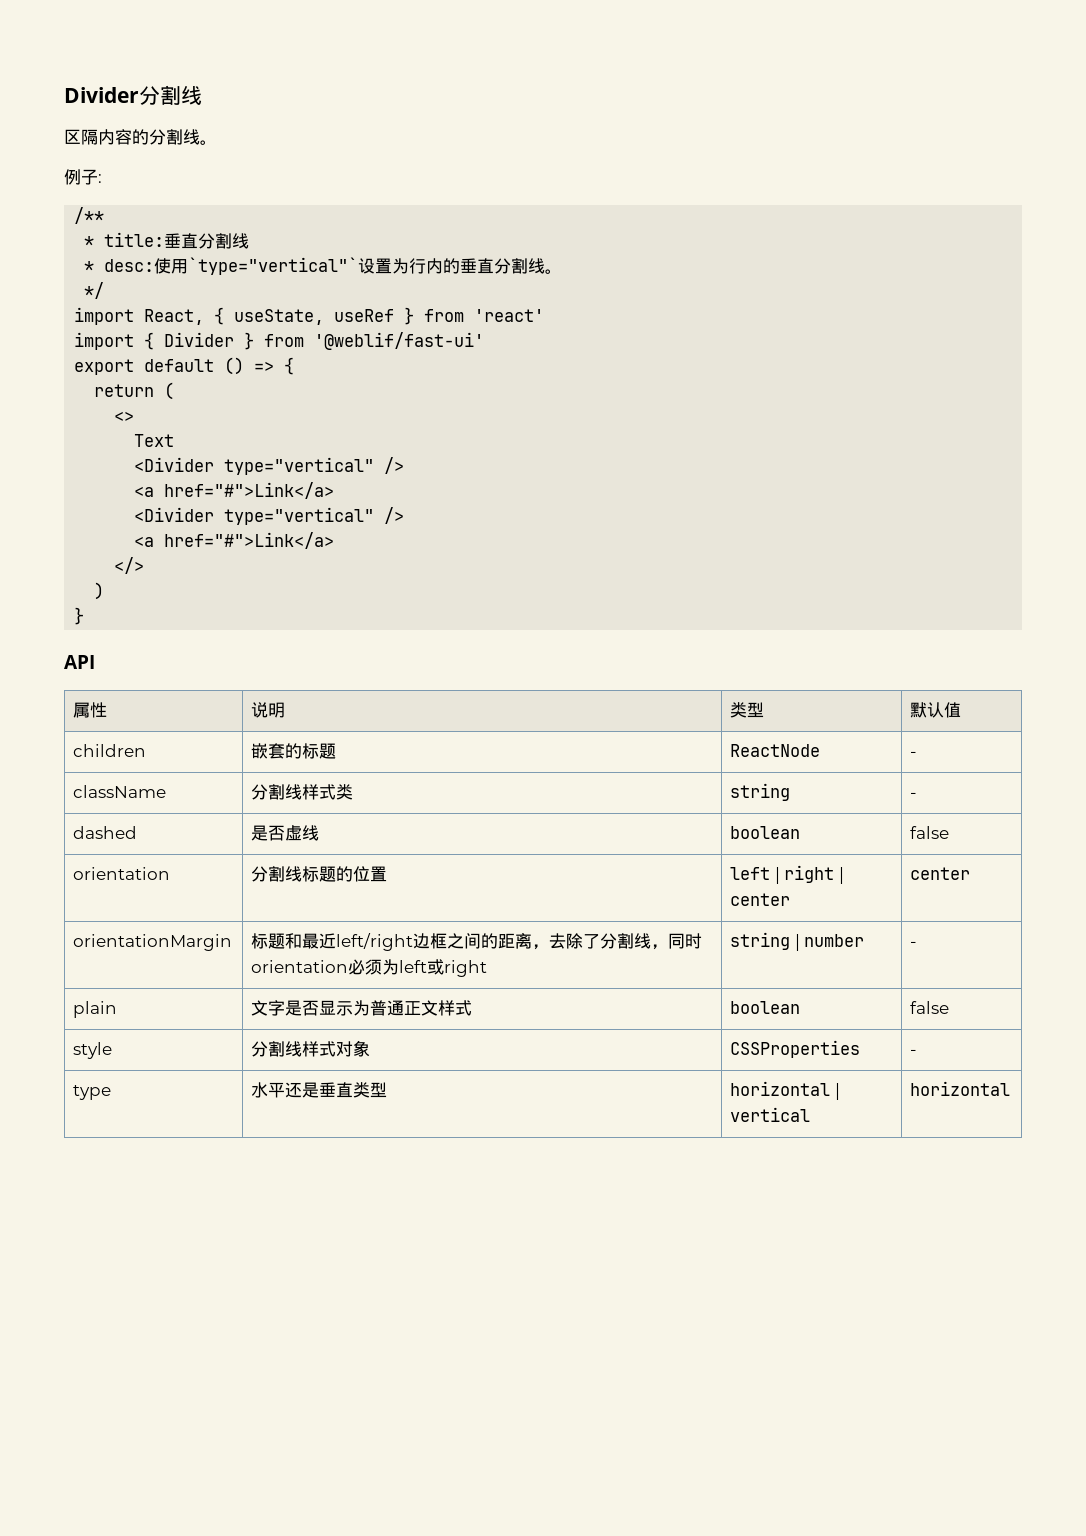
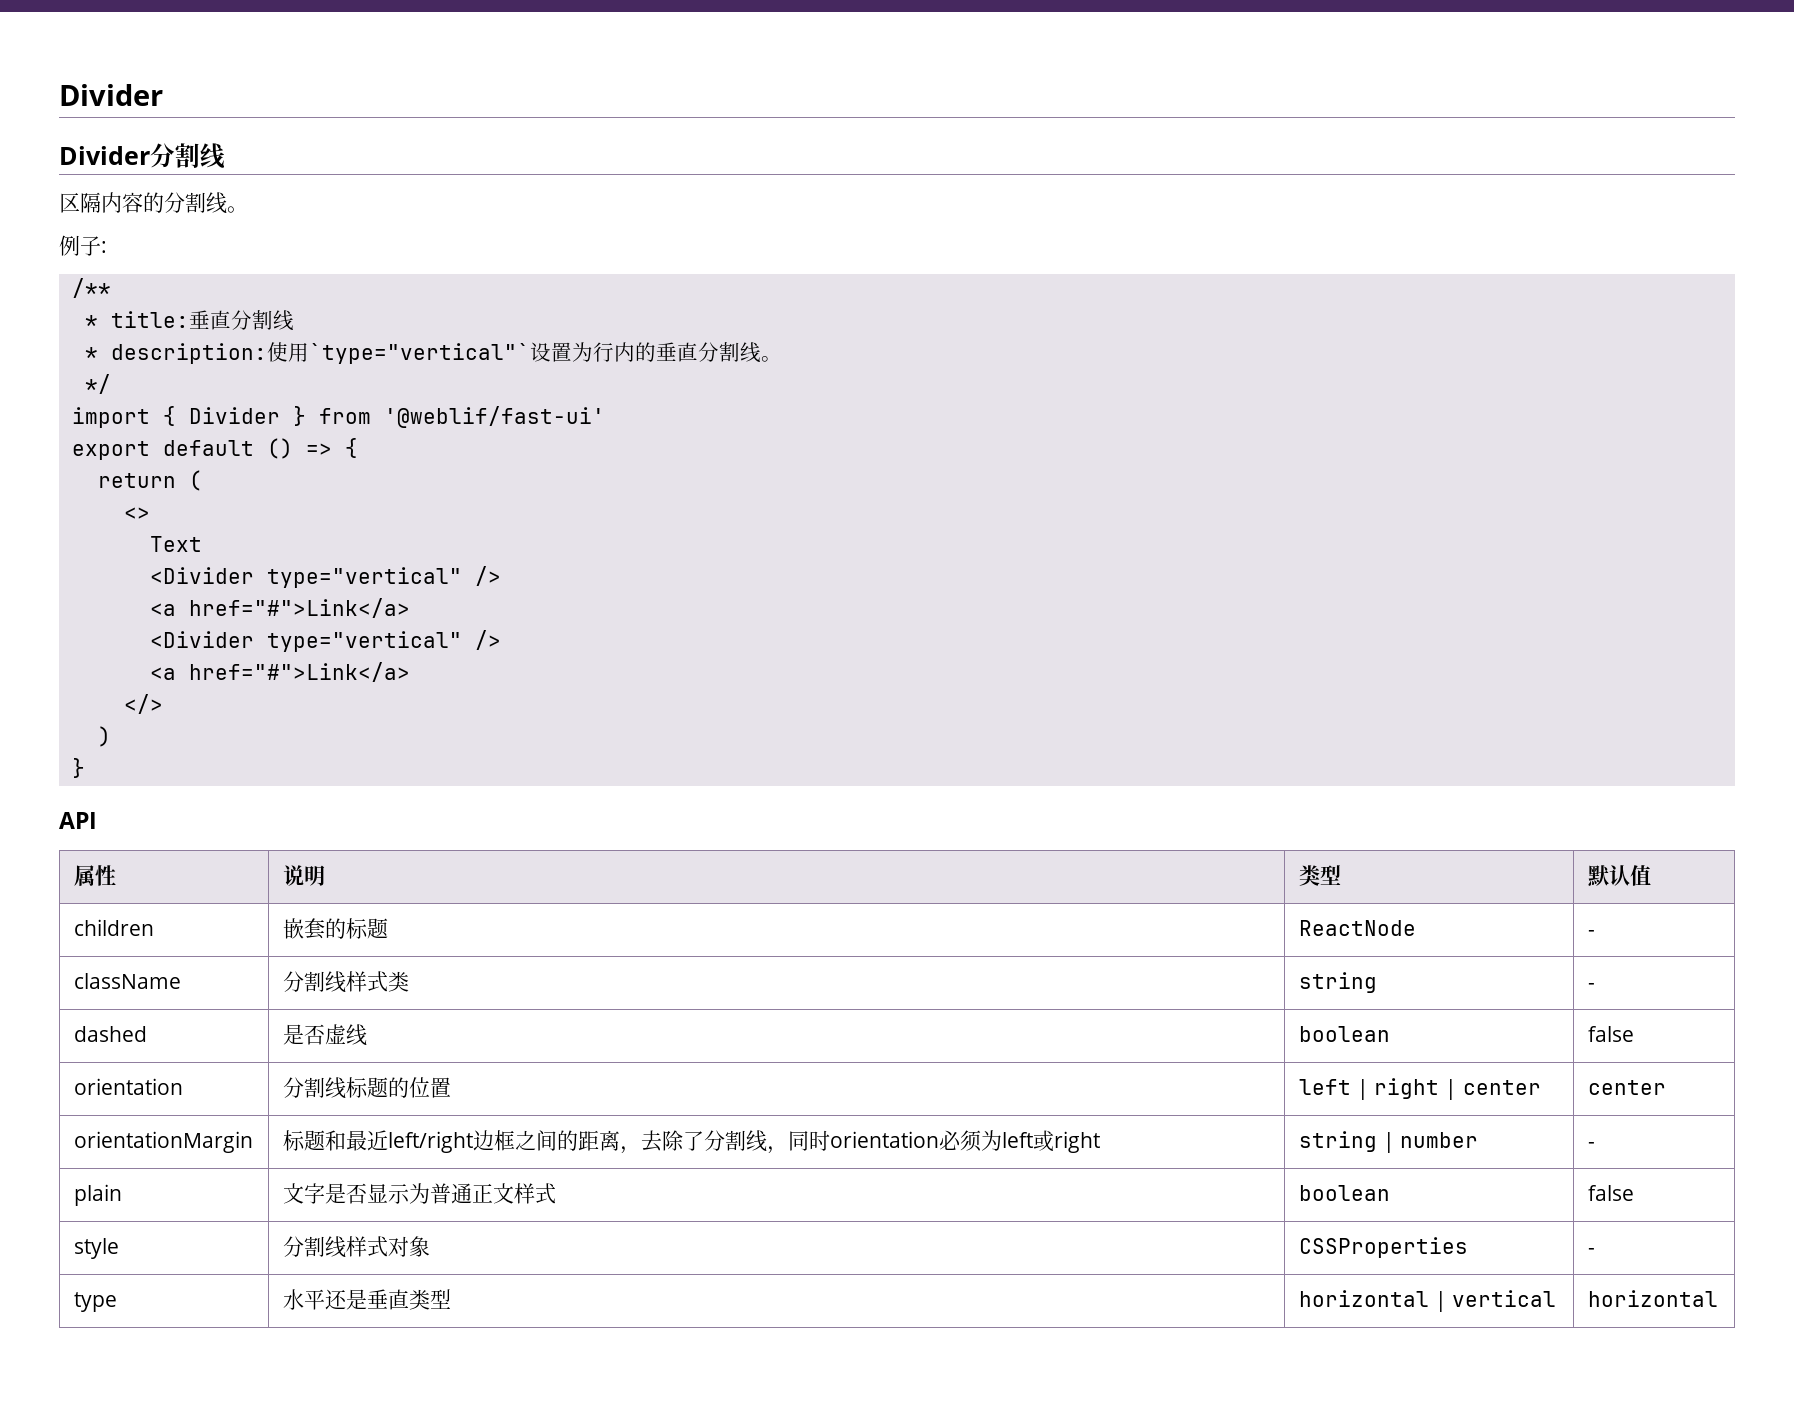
[64,87,139,103] Divider -> [59,84,163,106] [59,146,150,165] Divider // Divider
[104,259,155,272] desc: -> [110,343,267,364] description:
[74,307,545,325] // import React, { useState, useRef } from 'react' -> (111, 384) none

